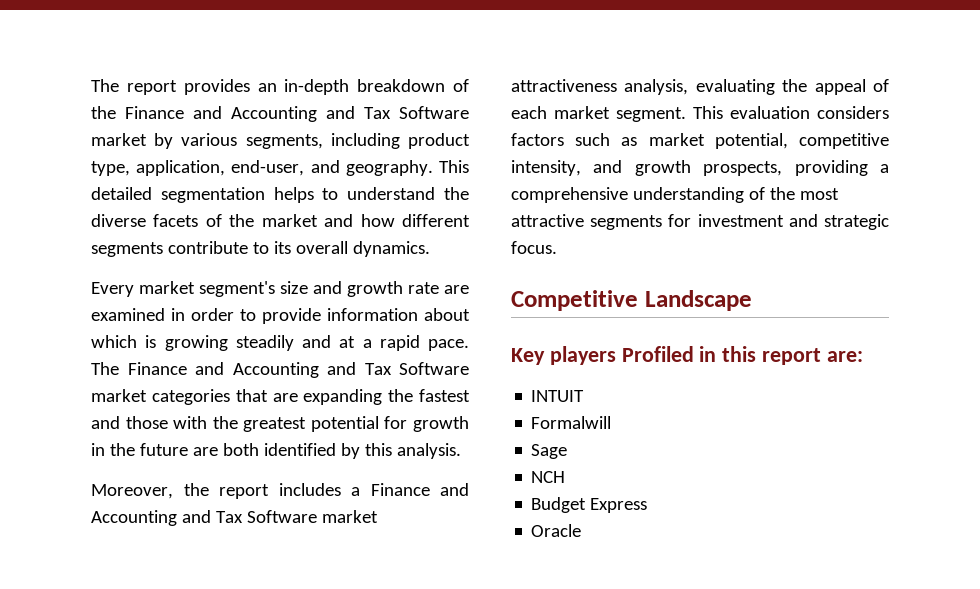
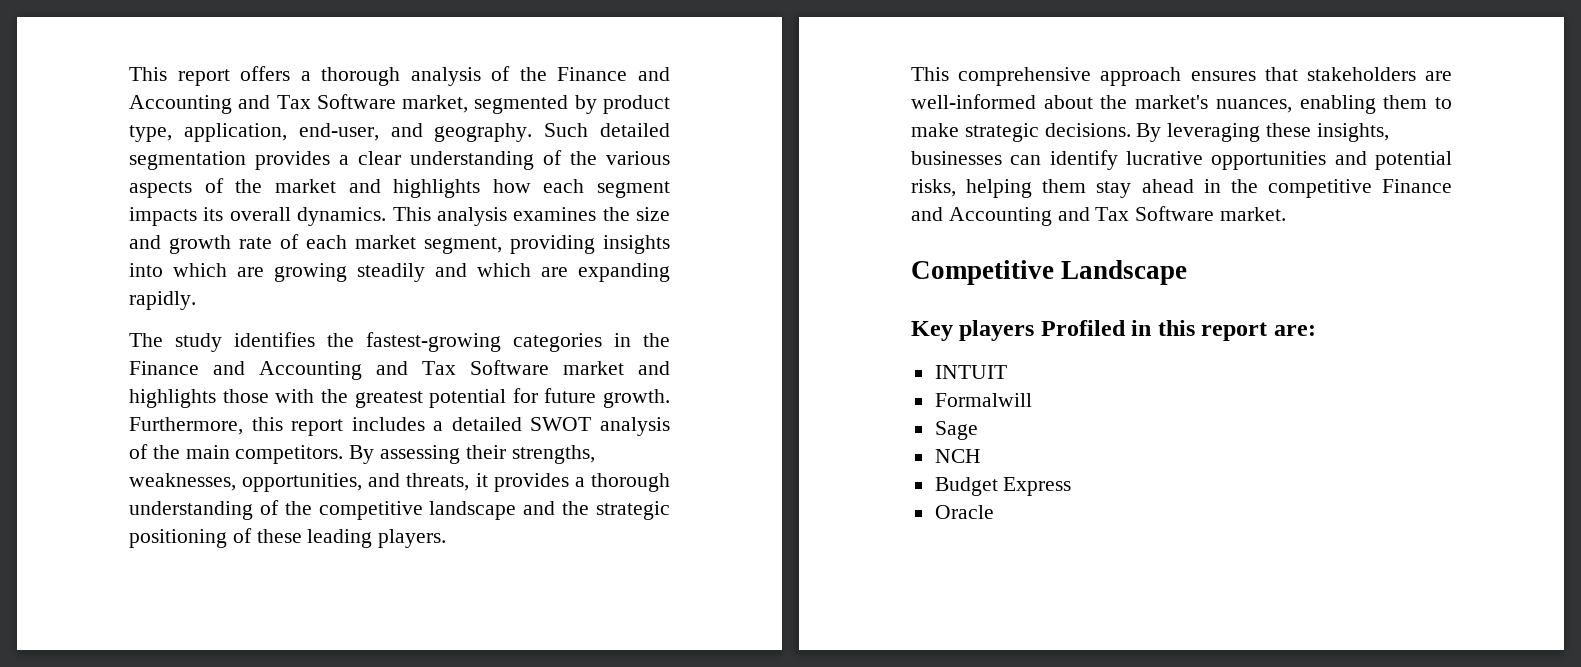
[91,79,446,95] The report provides an in-depth breakdown -> [129,66,481,86] This report offers a thorough analysis
[91,133,400,149] market by various segments, including -> [402,95,597,114] market, segmented by
[438,160,469,173] This -> [544,123,589,137] Such
[273,187,469,203] [91,214,471,227] [91,241,430,257] [91,281,469,297] [91,308,470,324] [91,335,469,351] [91,362,469,378] [91,389,470,405] [91,416,120,429] helps to understand the diverse facets of the market and how different segments contribute to its overall dynamics. // Every market segment's size and growth rate are examined in order to provide information about which is growing steadily and at a rapid pace. The Finance and Accounting and Tax Software market categories that are expanding the fastest and -> [255,150,670,170] [129,178,670,198] [129,207,670,226] [129,234,670,254] [129,263,670,282] [129,291,196,310] [129,332,670,352] [129,360,670,380] [129,389,216,408] provides a clear understanding of the various aspects of the market and highlights how each segment impacts its overall dynamics. This analysis examines the size and growth rate of each market segment, providing insights into which are growing steadily and which are expanding rapidly. // The study identifies the fastest-growing categories in the Finance and Accounting and Tax Software market and highlights
[412,416,469,432] [91,443,461,459] [91,483,469,499] [91,510,378,526] [511,79,889,95] [511,106,889,122] [511,133,889,149] [511,160,889,176] [511,187,839,203] [511,214,889,230] [511,241,557,254] growth in the future are both identified by this analysis. // Moreover, the report includes a Finance and Accounting and Tax Software market attractiveness analysis, evaluating the appeal of each market segment. This evaluation considers factors such as market potential, competitive intensity, and growth prospects, providing a comprehensive understanding of the most attractive segments for investment and strategic focus. -> [544,388,670,408] [129,417,670,436] [129,444,595,464] [129,473,671,492] [129,500,670,520] [129,528,447,548] [911,67,1452,86] [911,94,1452,114] [911,123,1389,142] [911,150,1452,170] [911,179,1452,198] [911,206,1287,226] future growth. Furthermore, this report includes a detailed SWOT analysis of the main competitors. By assessing their strengths, weaknesses, opportunities, and threats, it provides a thorough understanding of the competitive landscape and the strategic positioning of these leading players. // This comprehensive approach ensures that stakeholders are well-informed about the market's nuances, enabling them to make strategic decisions. By leveraging these insights, businesses can identify lucrative opportunities and potential risks, helping them stay ahead in the competitive Finance and Accounting and Tax Software market.

